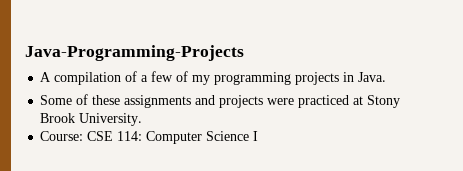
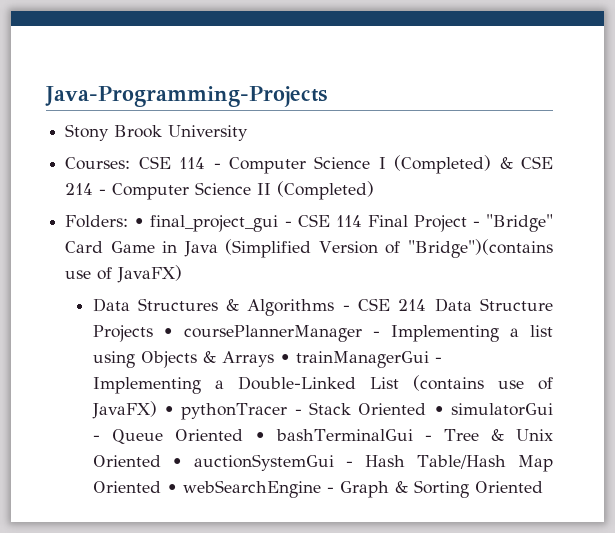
[40,71,387,85] [40,94,401,108] [40,113,143,126] [40,131,259,144] A compilation of a few of my programming projects in Java. // Some of these assignments and projects were practiced at Stony Brook University. // Course: CSE 114: Computer Science I -> [65,124,249,141] [65,155,553,174] [65,181,375,200] [65,214,553,232] [65,239,553,258] [65,265,183,283] [92,298,553,316] [92,325,553,342] [92,351,442,368] [92,375,553,394] [91,401,554,420] [92,429,553,444] [92,454,554,472] [92,480,543,498] Stony Brook University // Courses: CSE 114 - Computer Science I (Completed) & CSE 214 - Computer Science II (Completed) // Folders: • final_project_gui - CSE 114 Final Project - "Bridge" Card Game in Java (Simplified Version of "Bridge")(contains use of JavaFX) // Data Structures & Algorithms - CSE 214 Data Structure Projects • coursePlannerManager - Implementing a list using Objects & Arrays • trainManagerGui - Implementing a Double-Linked List (contains use of JavaFX) • pythonTracer - Stack Oriented • simulatorGui - Queue Oriented • bashTerminalGui - Tree & Unix Oriented • auctionSystemGui - Hash Table/Hash Map Oriented • webSearchEngine - Graph & Sorting Oriented

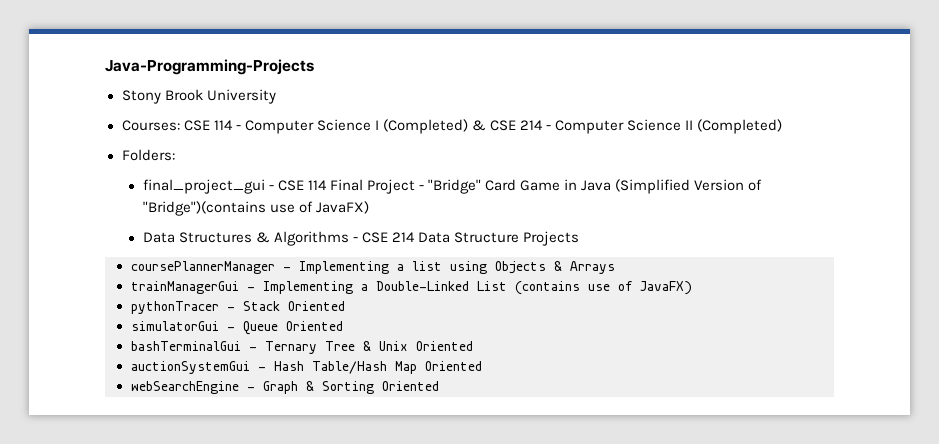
[134,218,145,227] • -> (175, 155) //
[163,328,174,337] • -> (579, 238) //
[279,354,290,363] • -> (615, 267) //
[163,406,174,415] • -> (692, 288) //
[433,406,444,415] • -> (345, 306) //
[254,432,265,441] • -> (343, 326) //
(432, 438) none -> [264,341,317,354] Ternary
[172,458,183,467] • -> (473, 346) //
[166,484,177,493] • -> (482, 366) //

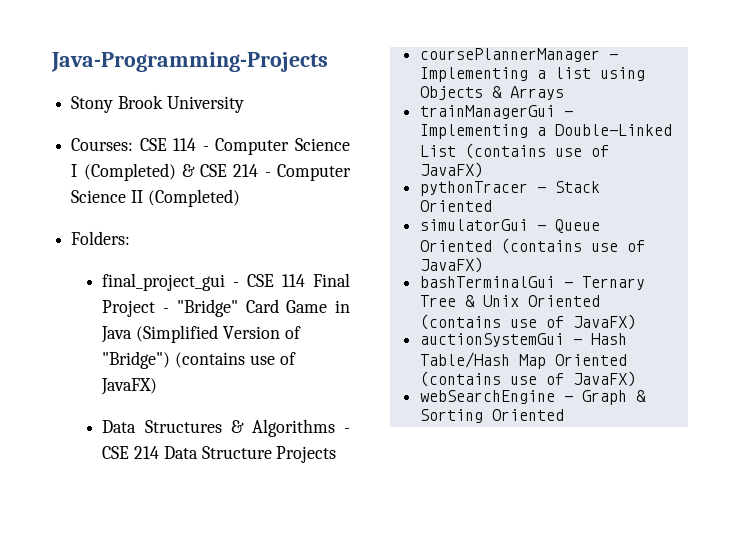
[142,201,266,216] "Bridge")(contains -> [102,351,246,369] "Bridge") (contains
(343, 326) none -> [500,238,645,254] [419,257,483,273] (contains use of JavaFX)
(473, 346) none -> [419,314,636,330] (contains use of JavaFX)
(482, 366) none -> [419,371,636,387] (contains use of JavaFX)

